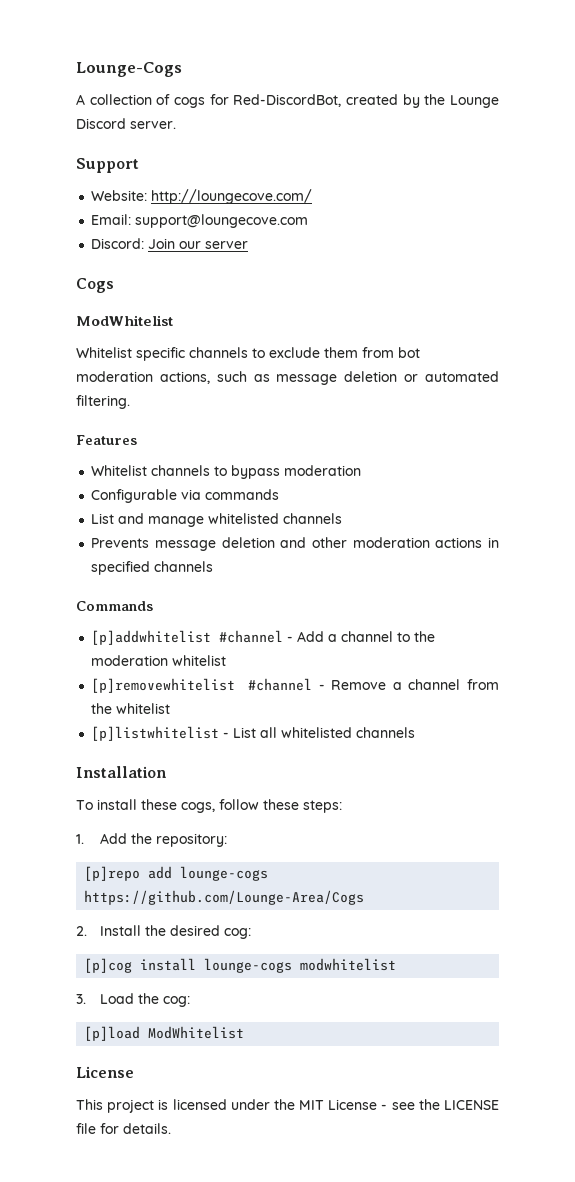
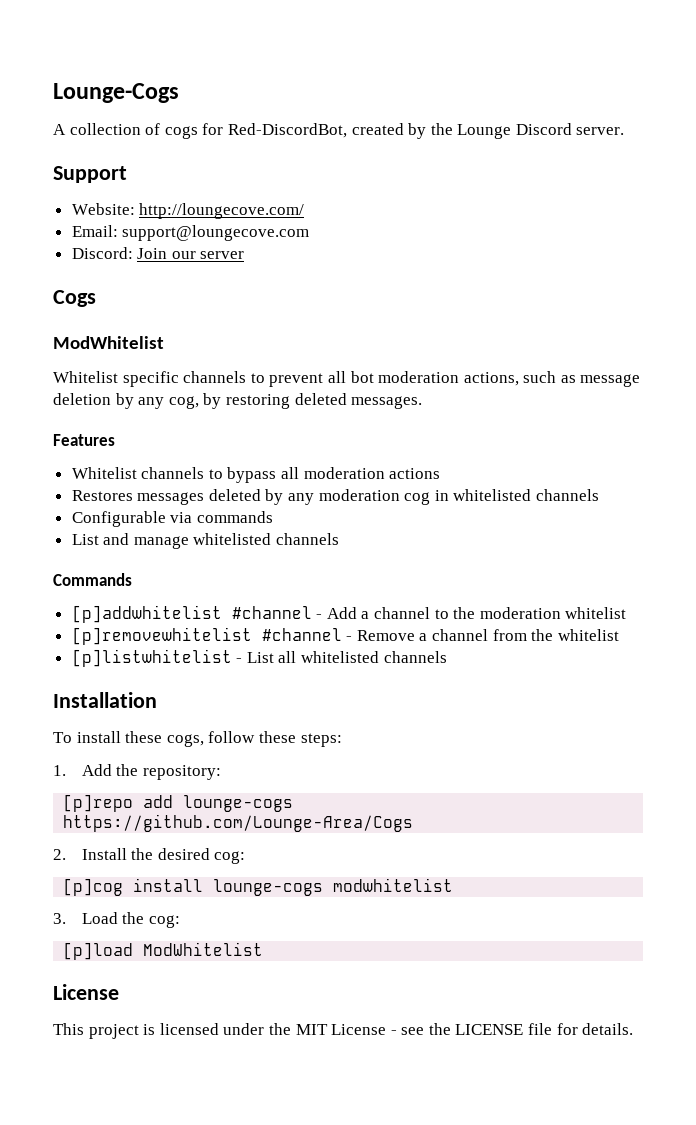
[269,347,394,358] exclude them from -> [269,371,346,387] prevent all
[404,371,499,382] [76,395,130,409] or automated filtering. -> [115,393,423,409] by any cog, by restoring deleted messages.
[284,465,362,476] moderation -> [281,467,441,479] [71,489,600,505] all moderation actions // Restores messages deleted by any moderation cog in whitelisted channels
[91,537,499,551] [91,561,214,575] // Prevents message deletion and other moderation actions in specified channels -> (340, 539) none

